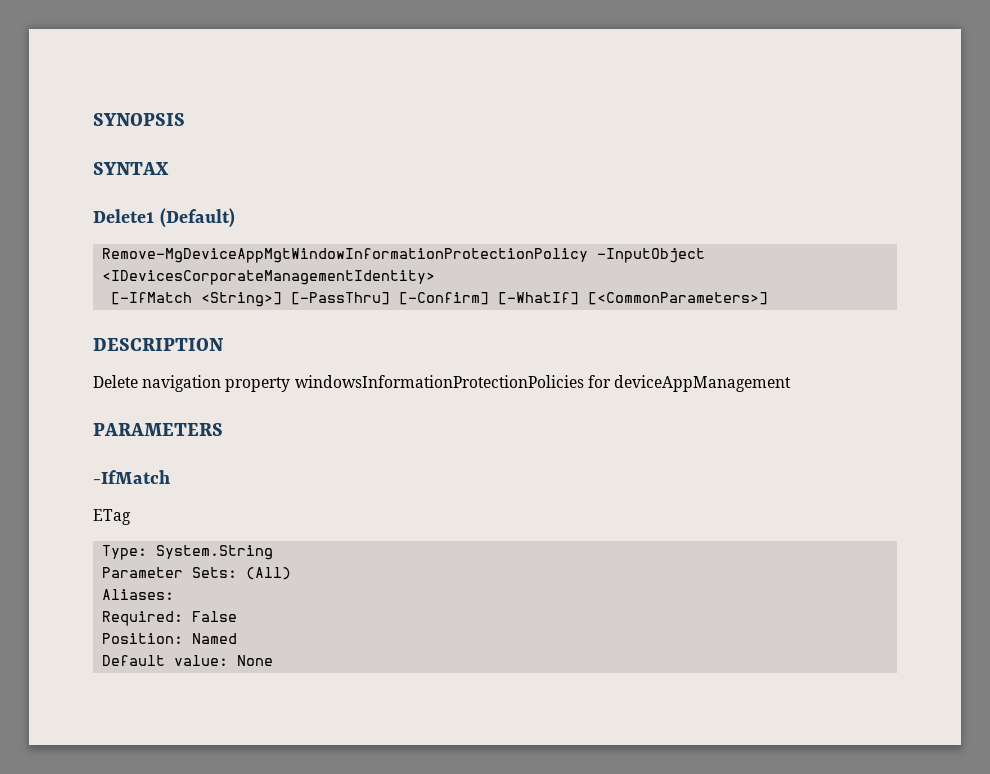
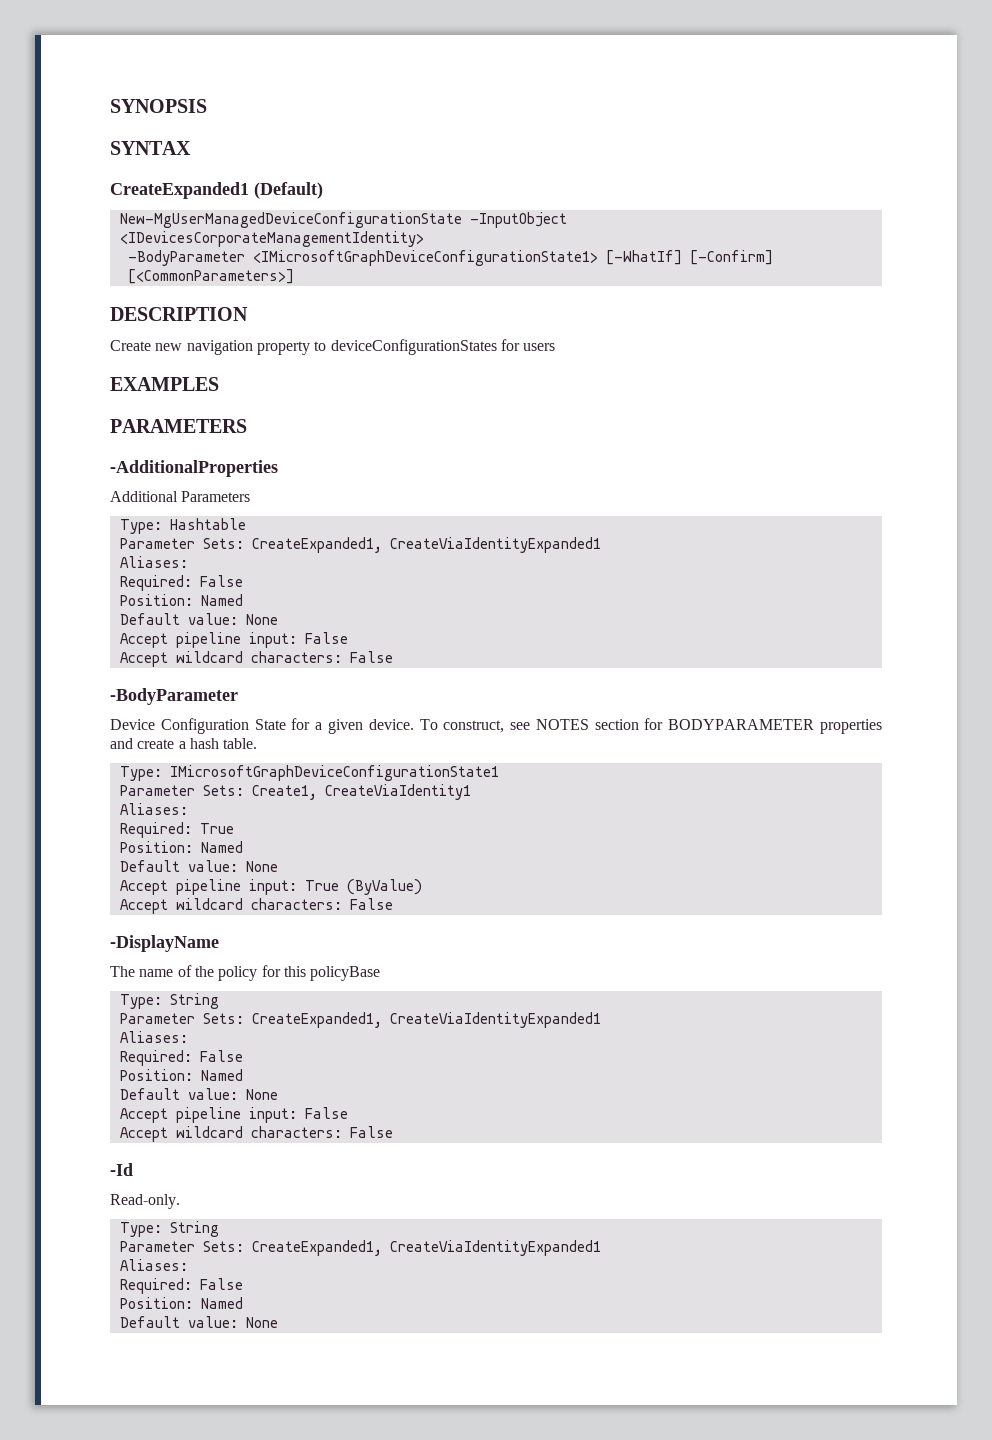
[93,209,154,223] Delete1 -> [110,182,249,199] CreateExpanded1
[102,248,589,263] Remove-MgDeviceAppMgtWindowInformationProtectionPolicy -> [119,212,462,228] New-MgUserManagedDeviceConfigurationState
[111,292,769,307] [93,338,223,351] [93,375,791,392] [93,423,223,436] [93,470,170,484] [93,509,131,525] [102,545,274,560] [102,567,292,580] [102,589,175,600] [102,611,238,626] [102,633,238,644] [102,655,274,666] [-IfMatch <String>] [-PassThru] [-Confirm] [-WhatIf] [<CommonParameters>] // DESCRIPTION // Delete navigation property windowsInformationProtectionPolicies for deviceAppManagement // PARAMETERS // -IfMatch // ETag // Type: System.String // Parameter Sets: (All) // Aliases: // Required: False // Position: Named // Default value: None -> [127,250,773,266] [127,269,294,284] [110,307,248,321] [110,339,556,355] [110,377,219,391] [110,419,247,433] [110,460,278,477] [110,491,251,502] [119,518,246,534] [119,537,601,553] [119,556,188,568] [119,575,243,591] [119,594,243,606] [119,613,278,625] [119,632,348,648] [119,651,393,667] [110,688,238,705] [110,718,883,734] [110,738,258,749] [119,765,499,781] [119,784,471,800] [119,803,188,815] [119,822,234,838] [119,841,243,853] [119,860,278,872] [119,879,422,895] [119,898,393,914] [110,935,219,952] [110,965,381,981] [119,993,219,1009] [119,1012,601,1028] [119,1031,188,1043] [119,1050,243,1066] [119,1069,243,1081] [119,1088,278,1100] [119,1107,348,1123] [119,1126,393,1142] [110,1163,133,1176] [110,1194,180,1209] [119,1221,219,1237] [119,1240,601,1256] [119,1259,188,1271] [119,1278,243,1294] [119,1297,243,1309] [119,1316,278,1328] -BodyParameter <IMicrosoftGraphDeviceConfigurationState1> [-WhatIf] [-Confirm] [<CommonParameters>] // DESCRIPTION // Create new navigation property to deviceConfigurationStates for users // EXAMPLES // PARAMETERS // -AdditionalProperties // Additional Parameters // Type: Hashtable // Parameter Sets: CreateExpanded1, CreateViaIdentityExpanded1 // Aliases: // Required: False // Position: Named // Default value: None // Accept pipeline input: False // Accept wildcard characters: False // -BodyParameter // Device Configuration State for a given device. To construct, see NOTES section for BODYPARAMETER properties and create a hash table. // Type: IMicrosoftGraphDeviceConfigurationState1 // Parameter Sets: Create1, CreateViaIdentity1 // Aliases: // Required: True // Position: Named // Default value: None // Accept pipeline input: True (ByValue) // Accept wildcard characters: False // -DisplayName // The name of the policy for this policyBase // Type: String // Parameter Sets: CreateExpanded1, CreateViaIdentityExpanded1 // Aliases: // Required: False // Position: Named // Default value: None // Accept pipeline input: False // Accept wildcard characters: False // -Id // Read-only. // Type: String // Parameter Sets: CreateExpanded1, CreateViaIdentityExpanded1 // Aliases: // Required: False // Position: Named // Default value: None

